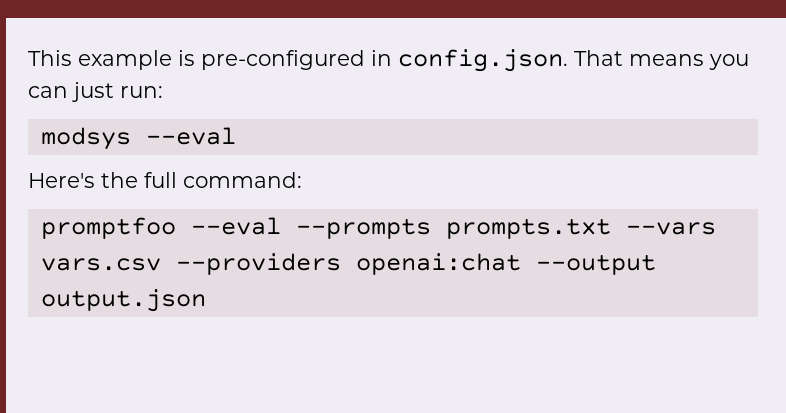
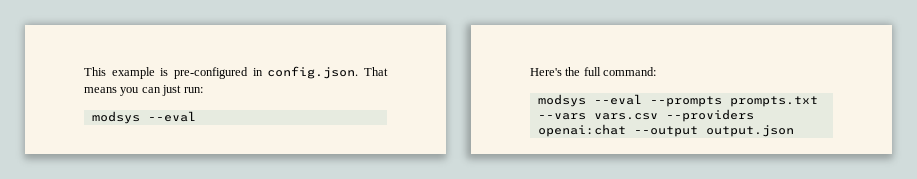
[40,217,176,239] promptfoo -> [537,94,586,107] modsys

